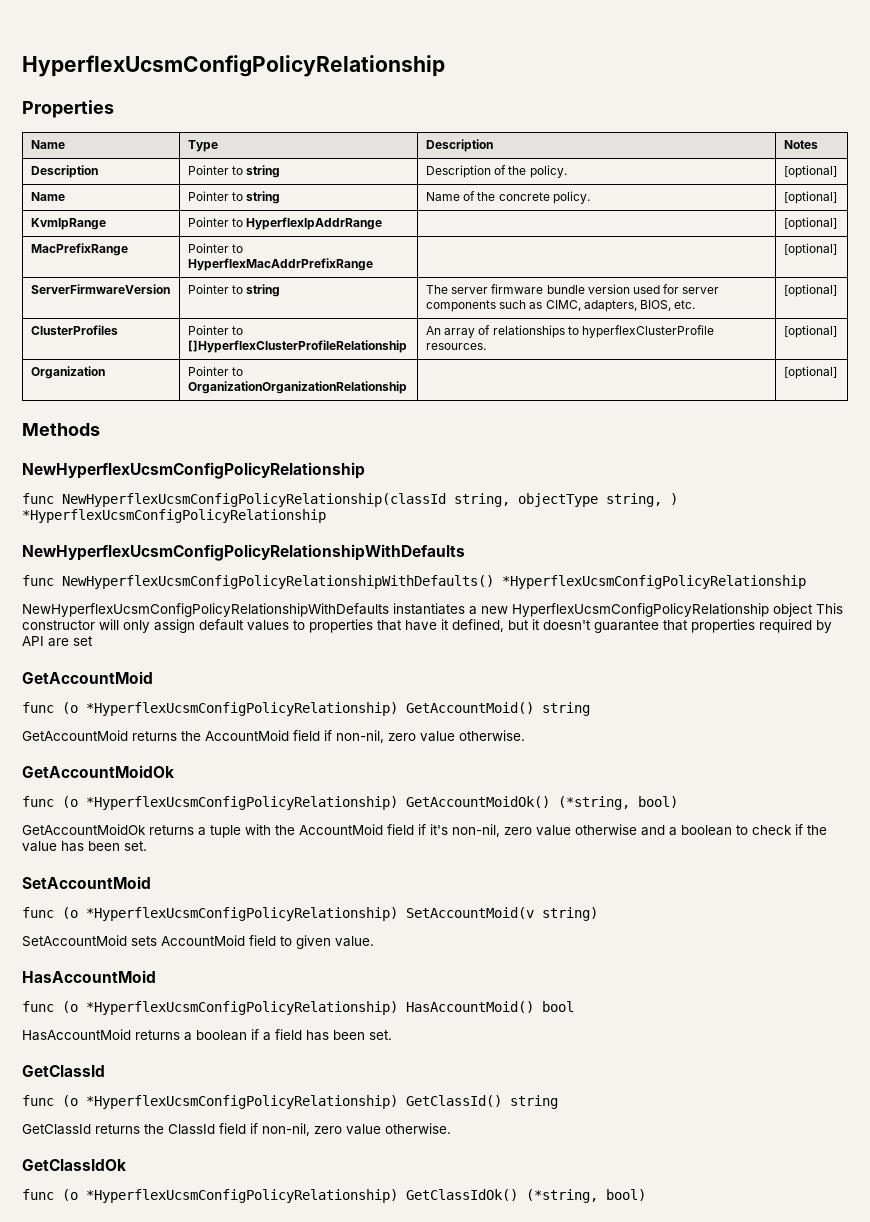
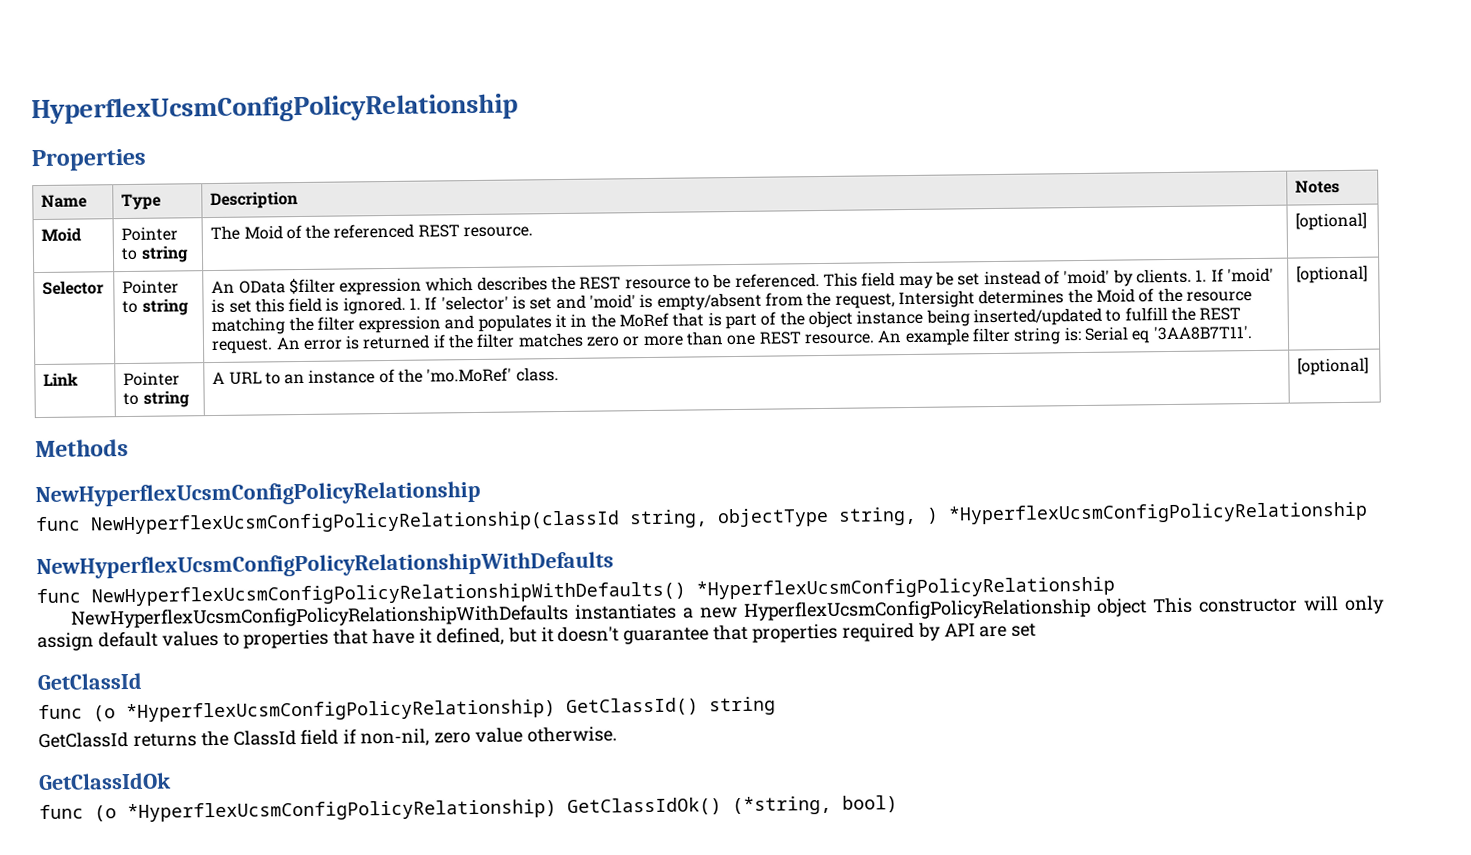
[30,165,98,178] [187,165,281,178] [425,165,567,178] [783,165,837,178] [30,192,65,201] [187,191,281,204] [425,191,590,204] [783,191,837,204] [30,218,106,230] [187,217,383,230] [783,217,837,230] [30,243,128,256] [187,243,244,253] [187,258,373,271] [783,243,837,256] [30,284,170,294] [187,284,281,297] [425,284,720,294] [425,300,696,312] [783,284,837,297] [30,325,118,335] [187,325,244,335] [187,340,407,353] [425,325,714,338] [425,343,486,350] [783,325,837,338] [30,366,105,379] [187,366,244,376] [187,381,407,394] Description | Pointer to string | Description of the policy. | [optional] // Name | Pointer to string | Name of the concrete policy. | [optional] // KvmIpRange | Pointer to HyperflexIpAddrRange | | [optional] // MacPrefixRange | Pointer to HyperflexMacAddrPrefixRange | | [optional] // ServerFirmwareVersion | Pointer to string | The server firmware bundle version used for server components such as CIMC, adapters, BIOS, etc. | [optional] // ClusterProfiles | Pointer to []HyperflexClusterProfileRelationship | An array of relationships to hyperflexClusterProfile resources. | [optional] // Organization | Pointer to OrganizationOrganizationRelationship | -> [41,227,83,242] [121,226,179,242] [121,245,189,263] [210,223,534,241] [1295,212,1368,231] [42,280,105,295] [122,279,180,295] [122,298,189,316] [211,267,1274,296] [211,287,1252,315] [211,306,1242,336] [211,325,1253,355] [1296,265,1369,284] [43,372,79,386] [123,371,181,387] [123,390,190,408] [212,367,559,385] Moid | Pointer to string | The Moid of the referenced REST resource. | [optional] // Selector | Pointer to string | An OData $filter expression which describes the REST resource to be referenced. This field may be set instead of 'moid' by clients. 1. If 'moid' is set this field is ignored. 1. If 'selector' is set and 'moid' is empty/absent from the request, Intersight determines the Moid of the resource matching the filter expression and populates it in the MoRef that is part of the object instance being inserted/updated to fulfill the REST request. An error is returned if the filter matches zero or more than one REST resource. An example filter string is: Serial eq '3AA8B7T11'. | [optional] // Link | Pointer to string | A URL to an instance of the 'mo.MoRef' class.
[22,671,153,684] [22,702,590,716] [22,730,525,743] [22,765,174,778] [22,796,678,810] [22,824,827,838] [22,841,147,852] [22,876,151,889] [22,907,598,921] [22,935,374,949] [22,970,156,983] [22,1001,574,1015] [22,1029,392,1041] // GetAccountMoid // func (o *HyperflexUcsmConfigPolicyRelationship) GetAccountMoid() string // GetAccountMoid returns the AccountMoid field if non-nil, zero value otherwise. // GetAccountMoidOk // func (o *HyperflexUcsmConfigPolicyRelationship) GetAccountMoidOk() (*string, bool) // GetAccountMoidOk returns a tuple with the AccountMoid field if it's non-nil, zero value otherwise and a boolean to check if the value has been set. // SetAccountMoid // func (o *HyperflexUcsmConfigPolicyRelationship) SetAccountMoid(v string) // SetAccountMoid sets AccountMoid field to given value. // HasAccountMoid // func (o *HyperflexUcsmConfigPolicyRelationship) HasAccountMoid() bool // HasAccountMoid returns a boolean if a field has been set. -> (1037, 630) none

